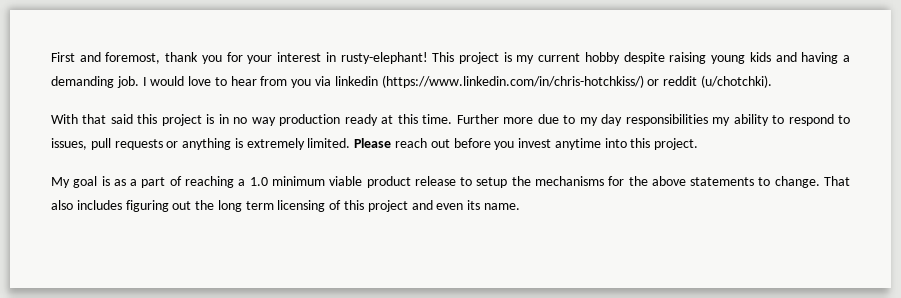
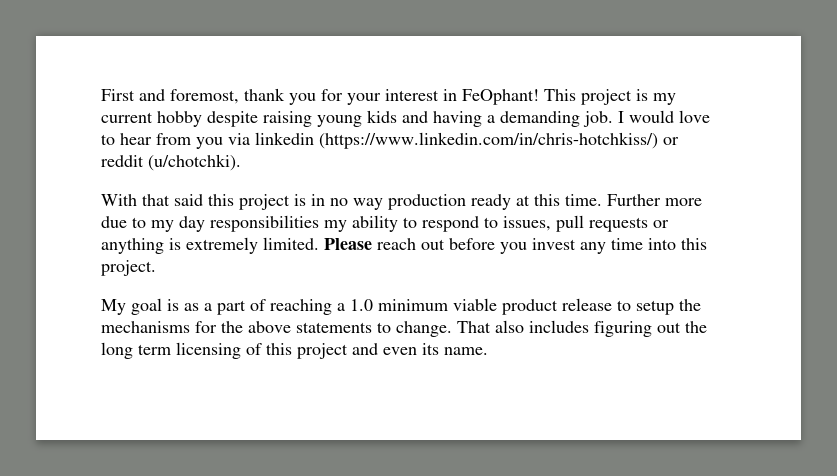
[340,52,428,64] rusty-elephant! -> [462,89,539,105] FeOphant!
[554,138,601,150] anytime -> [580,238,643,254] any time

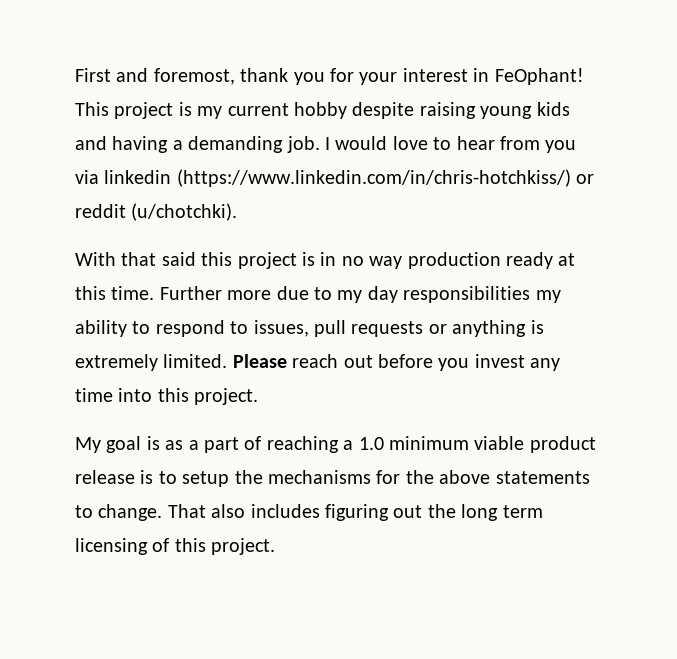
(612, 304) none -> [140,470,154,484] is
[297,343,488,359] project and even its name. -> [211,538,276,555] project.

